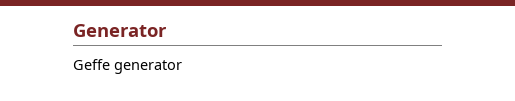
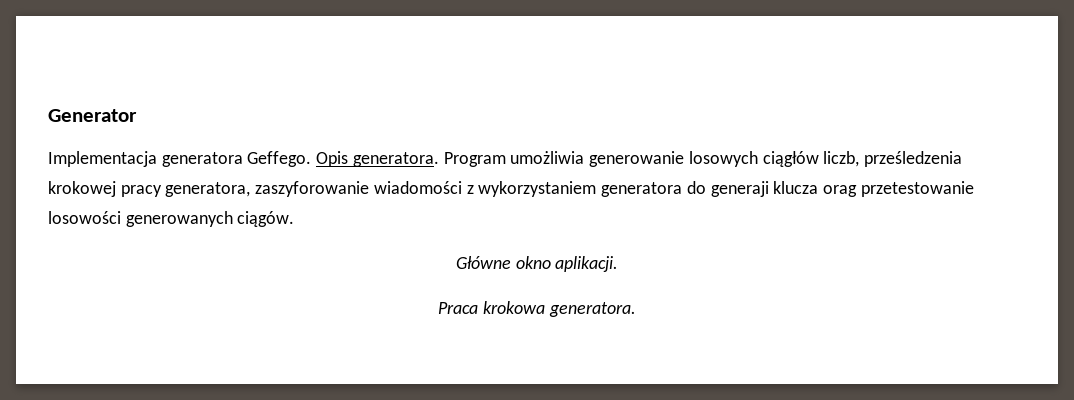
[73,59,182,74] Geffe generator -> [48,151,962,167] [48,181,974,197] [48,211,295,227] [455,256,619,272] [438,301,636,317] Implementacja generatora Geffego. Opis generatora. Program umożliwia generowanie losowych ciągłów liczb, prześledzenia krokowej pracy generatora, zaszyforowanie wiadomości z wykorzystaniem generatora do generaji klucza orag przetestowanie losowości generowanych ciągów. // Główne okno aplikacji. // Praca krokowa generatora.

